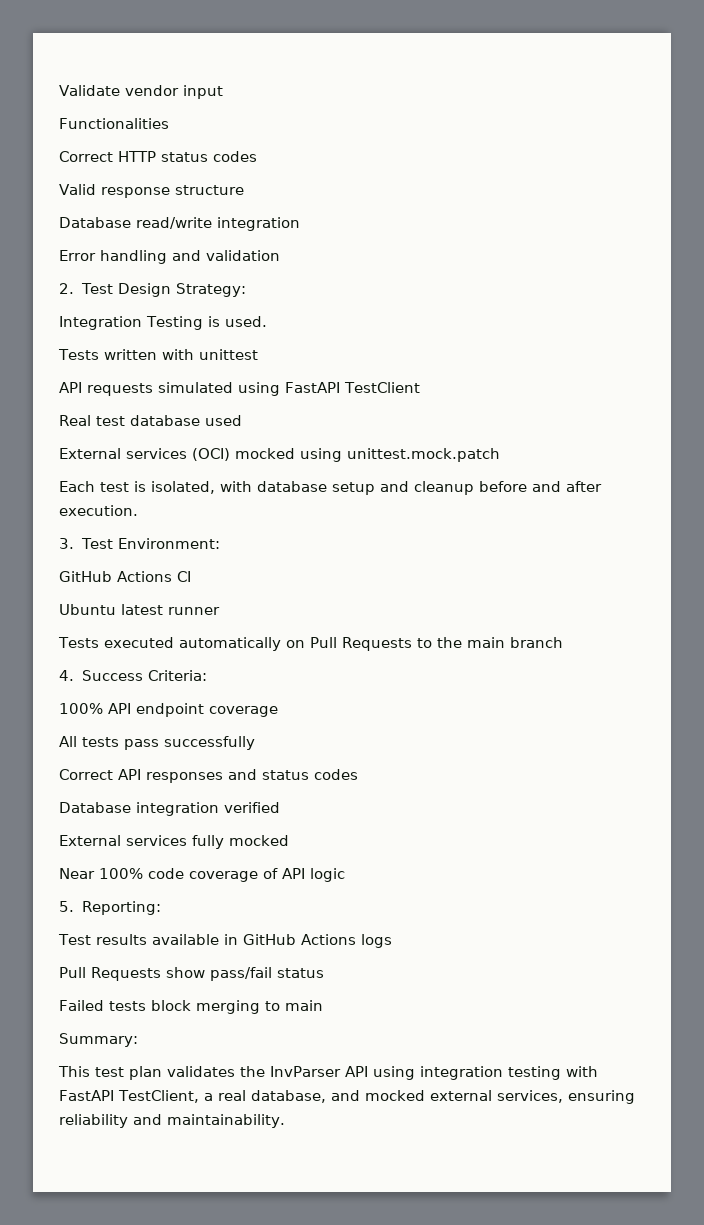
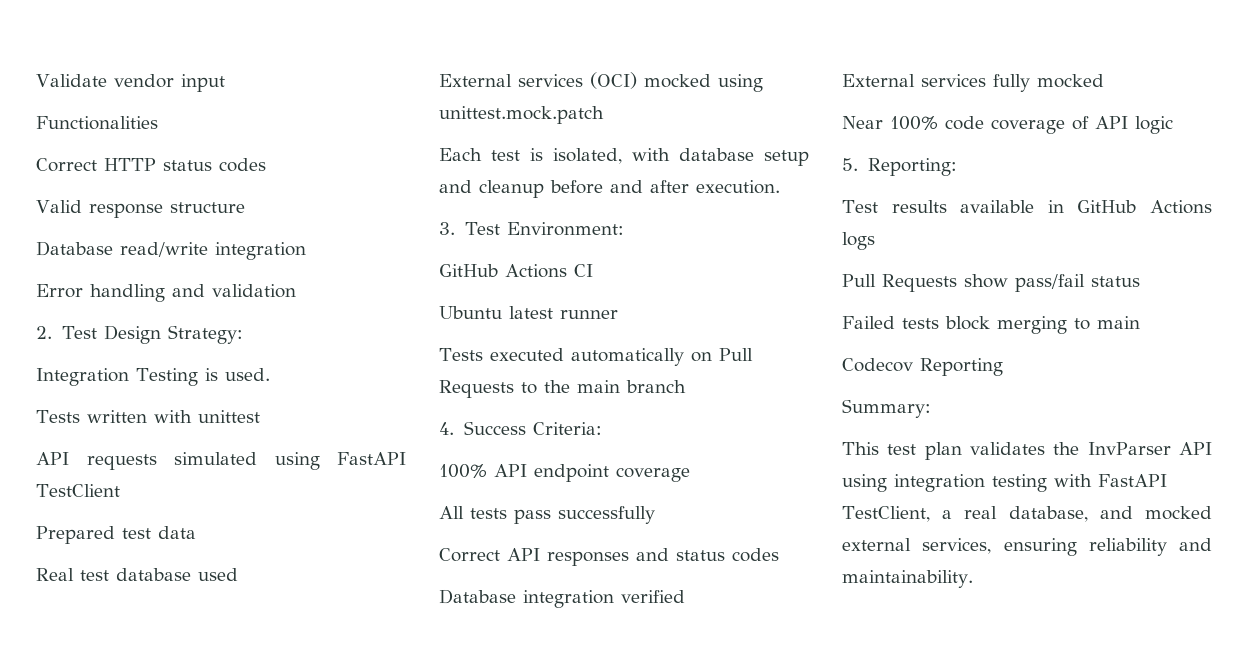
(420, 387) none -> [36,526,196,544] // Prepared test data
(323, 1005) none -> [842,358,1003,376] // Codecov Reporting

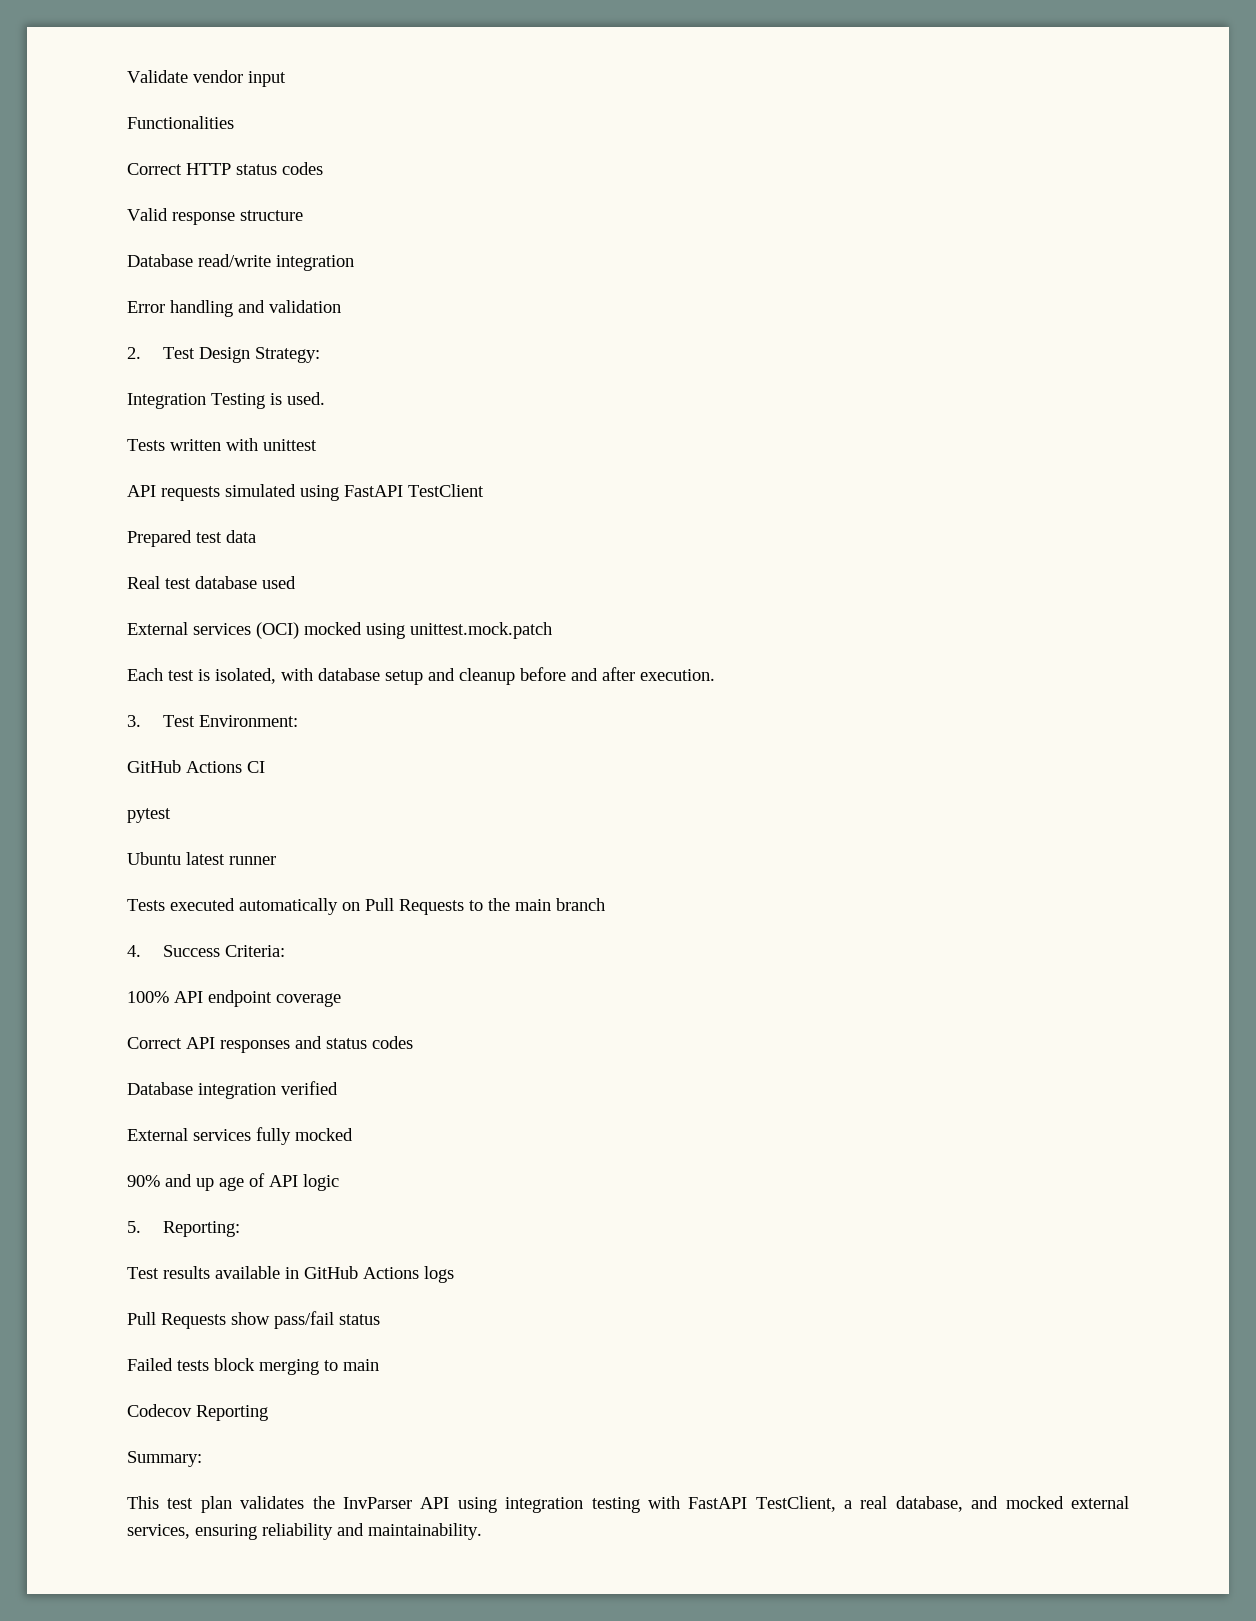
(593, 270) none -> [127,808,171,823] // pytest
[439,506,655,524] // All tests pass successfully -> (341, 1000) none
[842,116,1065,134] Near 100% code coverage -> [127,1174,244,1191] 90% and up age

